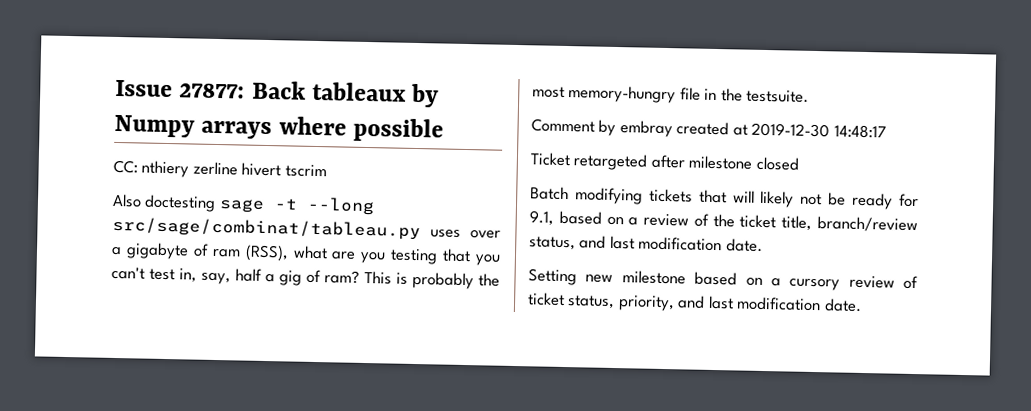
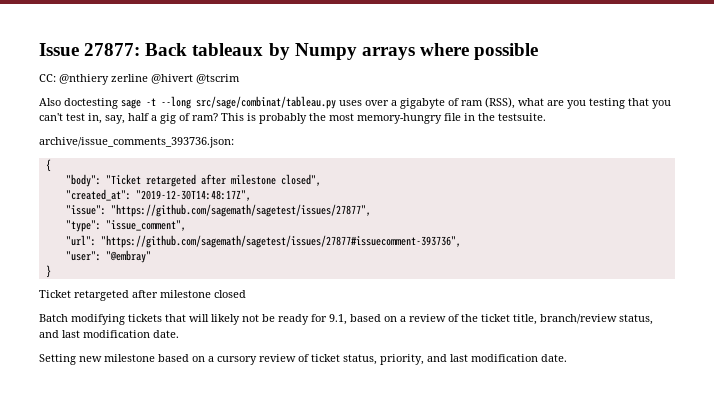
[141,160,327,178] nthiery zerline hivert tscrim -> [59,74,240,85] @nthiery zerline @hivert @tscrim
[531,118,887,139] Comment by embray created at 2019-12-30 14:48:17 -> [39,137,234,148] [45,159,51,172] [65,174,321,187] [65,189,251,201] [65,204,371,217] [65,220,186,232] [65,235,461,248] [65,250,151,263] [45,265,51,278] archive/issue_comments_393736.json: // { // "body": "Ticket retargeted after milestone closed", // "created_at": "2019-12-30T14:48:17Z", // "issue": "https://github.com/sagemath/sagetest/issues/27877", // "type": "issue_comment", // "url": "https://github.com/sagemath/sagetest/issues/27877#issuecomment-393736", // "user": "@embray" // }

